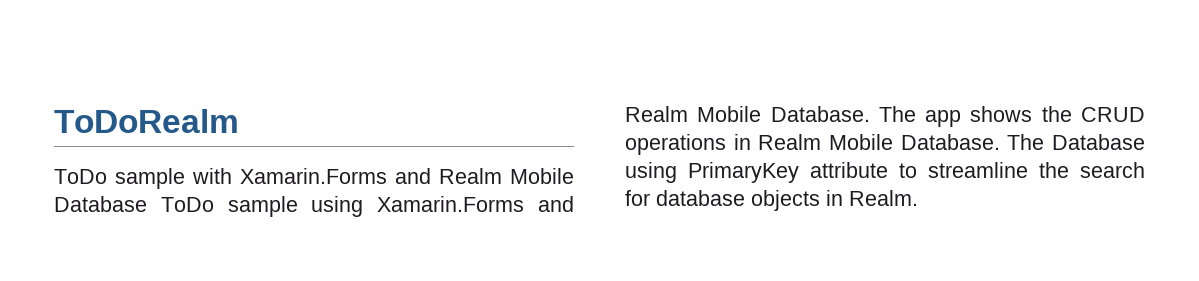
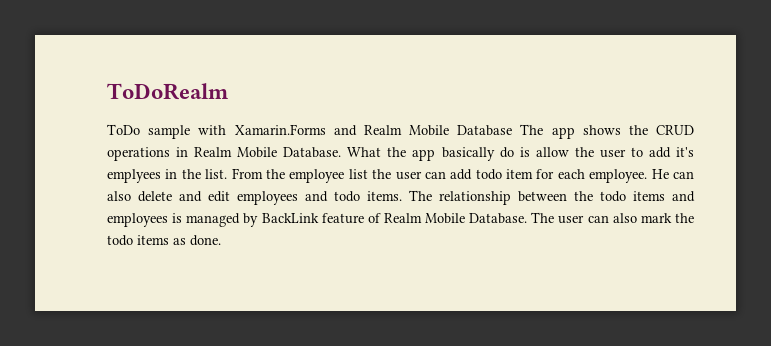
[160,196,574,217] [625,106,870,122] ToDo sample using Xamarin.Forms and Realm Mobile Database. -> (513, 130) none
[1007,134,1145,150] [625,162,1145,183] [625,190,918,211] The Database using PrimaryKey attribute to streamline the search for database objects in Realm. -> [347,147,694,161] [107,168,695,183] [107,190,695,205] [107,212,694,227] [107,235,221,246] What the app basically do is allow the user to add it's emplyees in the list. From the employee list the user can add todo item for each employee. He can also delete and edit employees and todo items. The relationship between the todo items and employees is managed by BackLink feature of Realm Mobile Database. The user can also mark the todo items as done.

